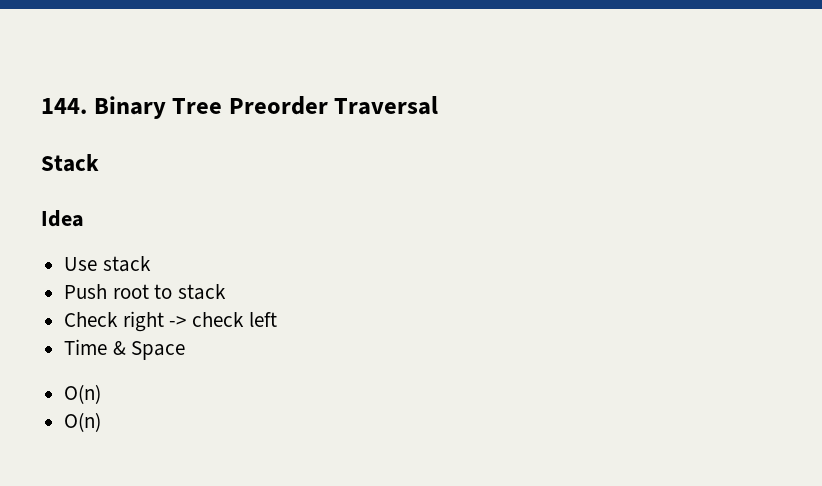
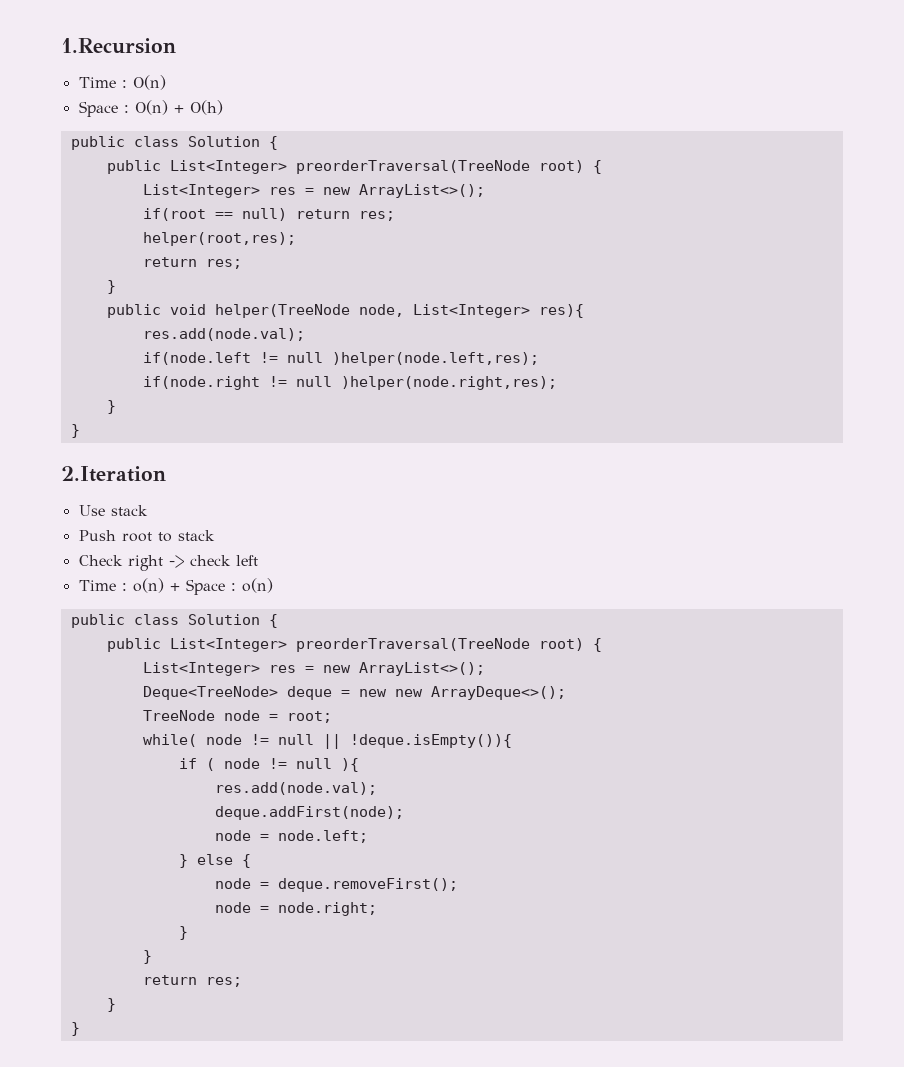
[41,96,439,119] [41,154,99,172] [41,210,84,227] 144. Binary Tree Preorder Traversal // Stack // Idea -> [61,38,176,54] [78,75,166,90] [78,100,223,117] [70,136,278,150] [106,160,602,174] [142,184,485,198] [142,208,395,221] [142,232,296,246] [142,257,242,269] [106,280,116,294] [106,304,584,318] [142,328,305,341] [142,352,539,366] [142,376,557,390] [106,400,116,414] [70,424,80,438] [61,466,166,482] 1.Recursion // Time : O(n) // Space : O(n) + O(h) // public class Solution { // public List<Integer> preorderTraversal(TreeNode root) { // List<Integer> res = new ArrayList<>(); // if(root == null) return res; // helper(root,res); // return res; // } // public void helper(TreeNode node, List<Integer> res){ // res.add(node.val); // if(node.left != null )helper(node.left,res); // if(node.right != null )helper(node.right,res); // } // } // 2.Iteration
[112,341,186,360] [64,384,102,404] [64,412,102,432] & Space // O(n) // O(n) -> [121,578,273,595] [70,614,278,628] [106,638,602,652] [142,662,485,676] [142,686,566,700] [142,710,332,723] [142,734,512,749] [178,758,359,772] [214,782,377,795] [214,806,404,820] [214,830,368,843] [178,854,251,868] [214,878,458,892] [214,902,377,916] [178,926,188,940] [142,950,152,964] [142,975,242,987] [106,998,116,1012] [70,1022,80,1036] : o(n) + Space : o(n) // public class Solution { // public List<Integer> preorderTraversal(TreeNode root) { // List<Integer> res = new ArrayList<>(); // Deque<TreeNode> deque = new new ArrayDeque<>(); // TreeNode node = root; // while( node != null || !deque.isEmpty()){ // if ( node != null ){ // res.add(node.val); // deque.addFirst(node); // node = node.left; // } else { // node = deque.removeFirst(); // node = node.right; // } // } // return res; // } // }

